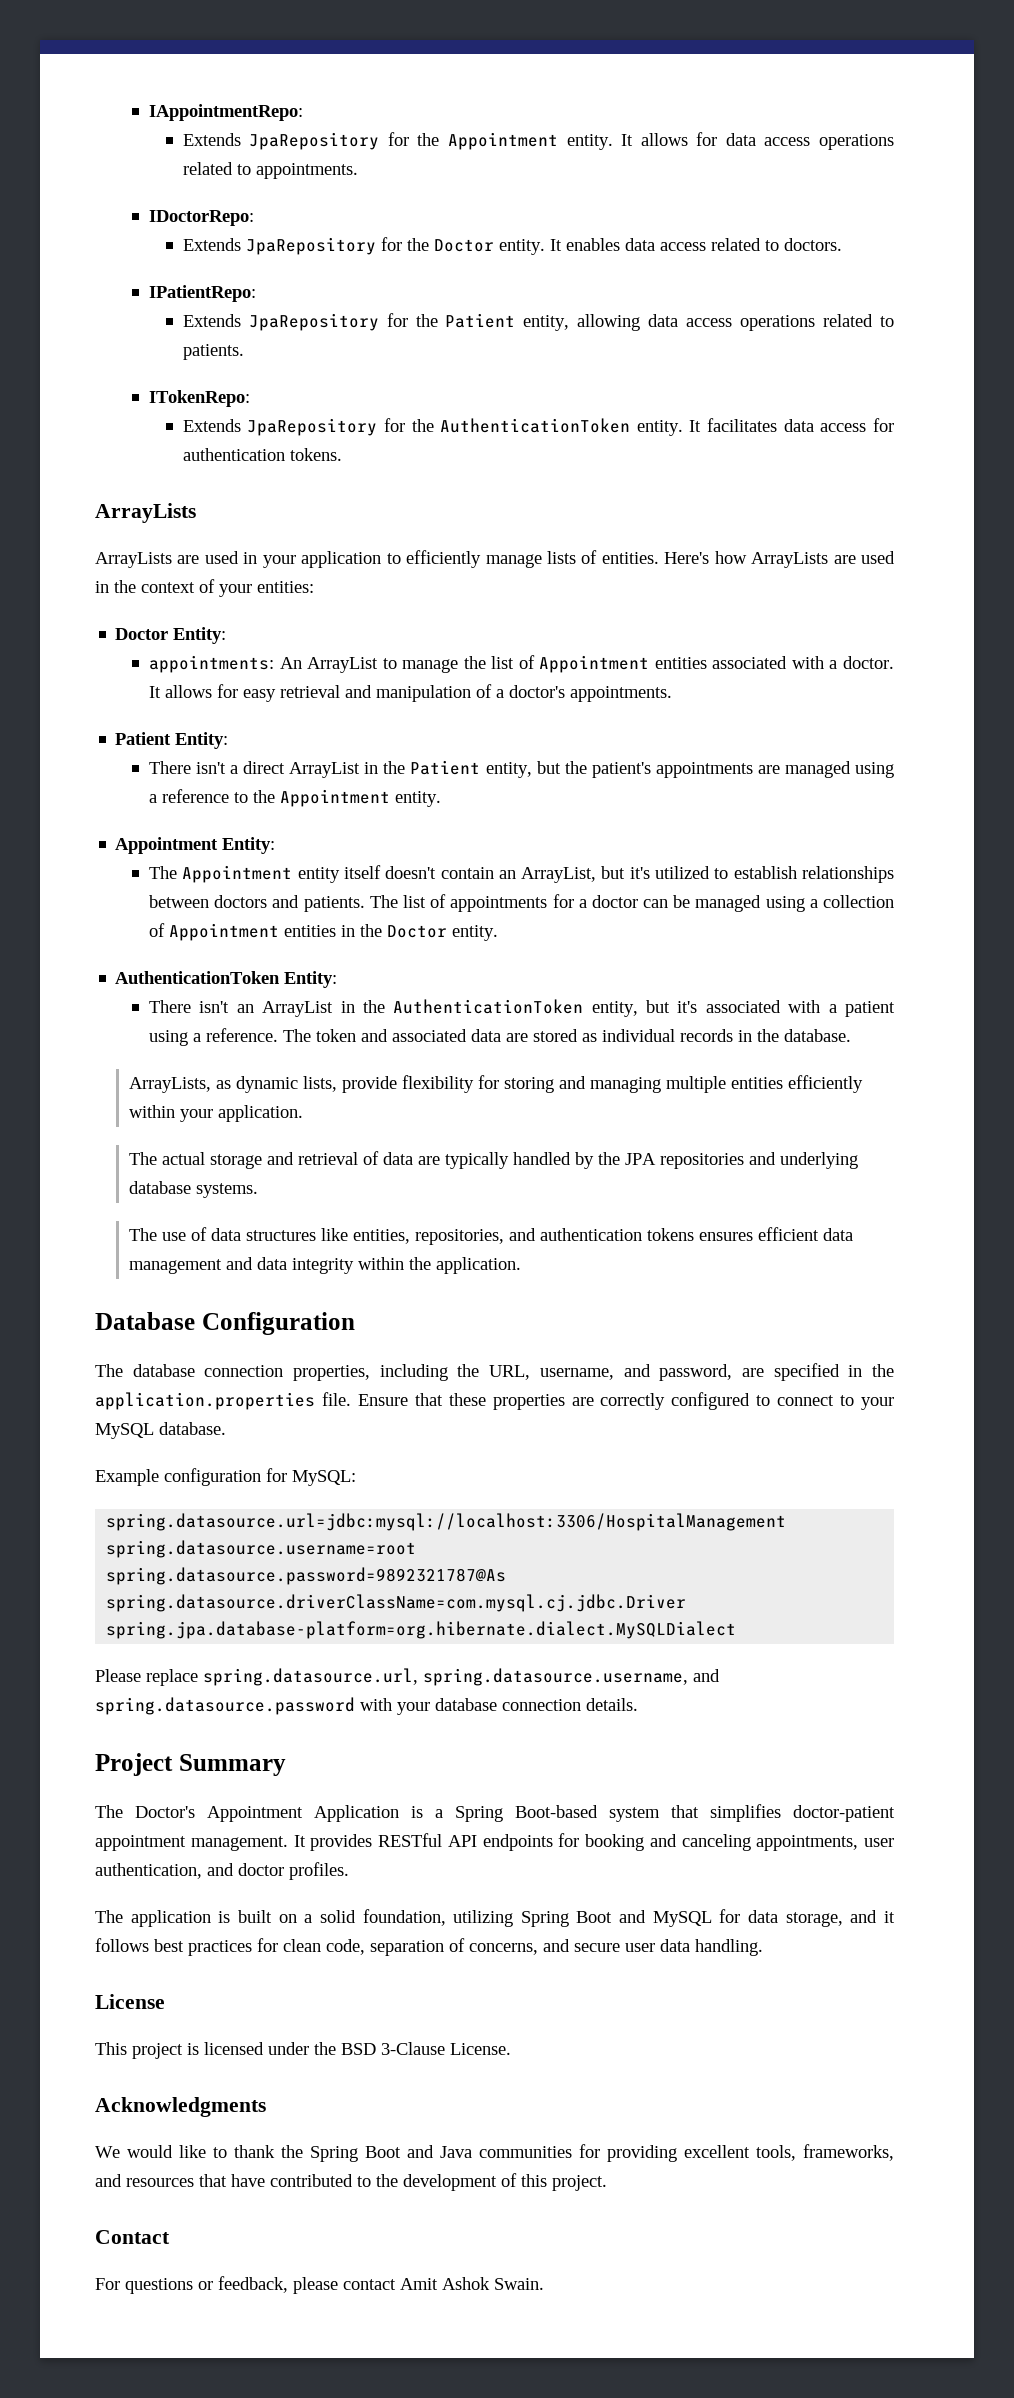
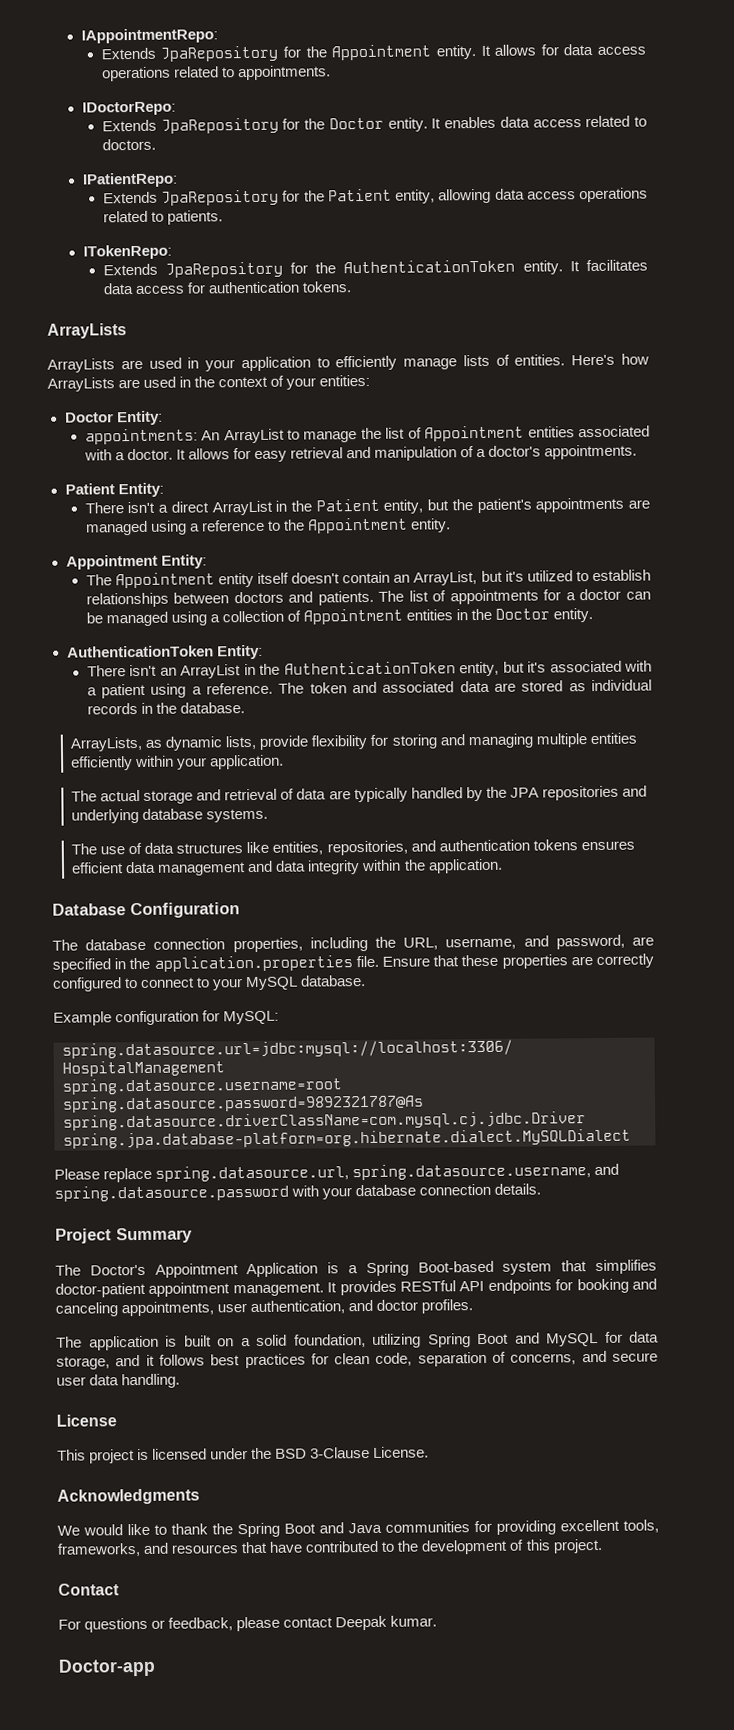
[400,2277,544,2290] Amit Ashok Swain. -> [335,1615,438,1631] [58,1658,156,1677] Deepak kumar. // Doctor-app

